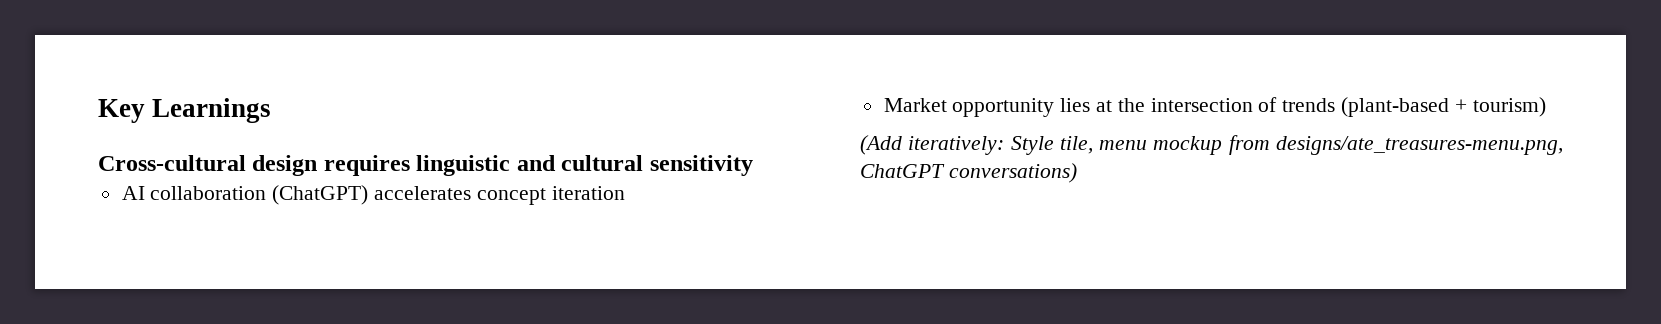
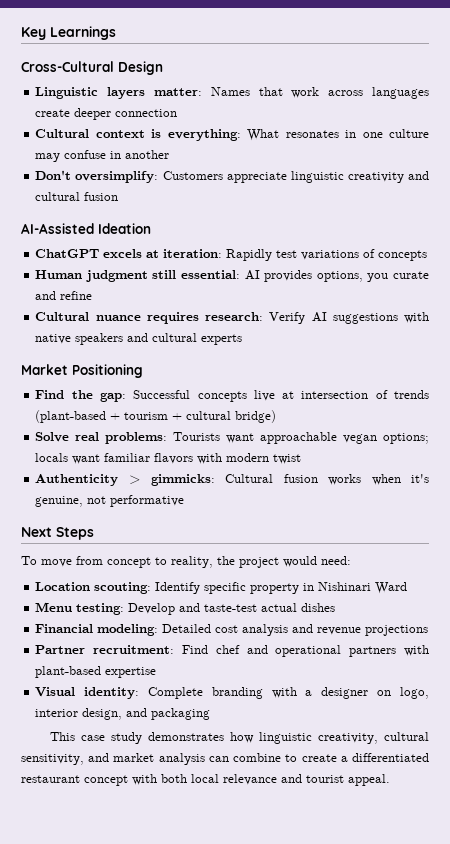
[98,155,753,176] [121,185,625,205] [883,98,1145,117] Cross-cultural design requires linguistic and cultural sensitivity // AI collaboration (ChatGPT) accelerates concept iteration // Market opportunity lies at the -> [21,61,163,75] [35,87,429,99] [35,108,178,120] [35,129,429,141] [35,150,170,162] [35,170,429,183] [35,192,119,201] [21,223,151,234] [35,249,428,261] [35,270,429,282] [35,291,93,300] [35,312,429,324] [35,333,243,345] [21,364,143,378] [35,390,295,402] Cross-Cultural Design // Linguistic layers matter: Names that work across languages create deeper connection // Cultural context is everything: What resonates in one culture may confuse in another // Don't oversimplify: Customers appreciate linguistic creativity and cultural fusion // AI-Assisted Ideation // ChatGPT excels at iteration: Rapidly test variations of concepts // Human judgment still essential: AI provides options, you curate and refine // Cultural nuance requires research: Verify AI suggestions with native speakers and cultural experts // Market Positioning // Find the gap: Successful concepts live at
[1472,97,1546,117] [860,135,1563,155] [860,163,1077,183] tourism) // (Add iteratively: Style tile, menu mockup from designs/ate_treasures-menu.png, ChatGPT conversations) -> [124,410,277,423] [35,432,429,444] [35,453,302,464] [35,474,429,486] [35,495,185,507] [21,527,94,540] [21,556,351,568] [35,582,408,594] [35,602,336,615] [35,624,429,636] [35,645,429,657] [35,666,157,678] [35,687,429,699] [35,708,211,720] [49,732,429,744] [21,753,430,765] [21,774,390,786] tourism + cultural bridge) // Solve real problems: Tourists want approachable vegan options; locals want familiar flavors with modern twist // Authenticity > gimmicks: Cultural fusion works when it's genuine, not performative // Next Steps // To move from concept to reality, the project would need: // Location scouting: Identify specific property in Nishinari Ward // Menu testing: Develop and taste-test actual dishes // Financial modeling: Detailed cost analysis and revenue projections // Partner recruitment: Find chef and operational partners with plant-based expertise // Visual identity: Complete branding with a designer on logo, interior design, and packaging // This case study demonstrates how linguistic creativity, cultural sensitivity, and market analysis can combine to create a differentiated restaurant concept with both local relevance and tourist appeal.

